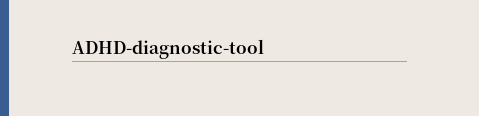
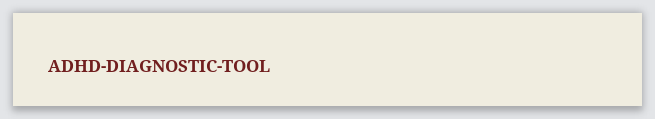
[72,39,264,59] ADHD-diagnostic-tool -> [48,60,270,72] ADHD-DIAGNOSTIC-TOOL

